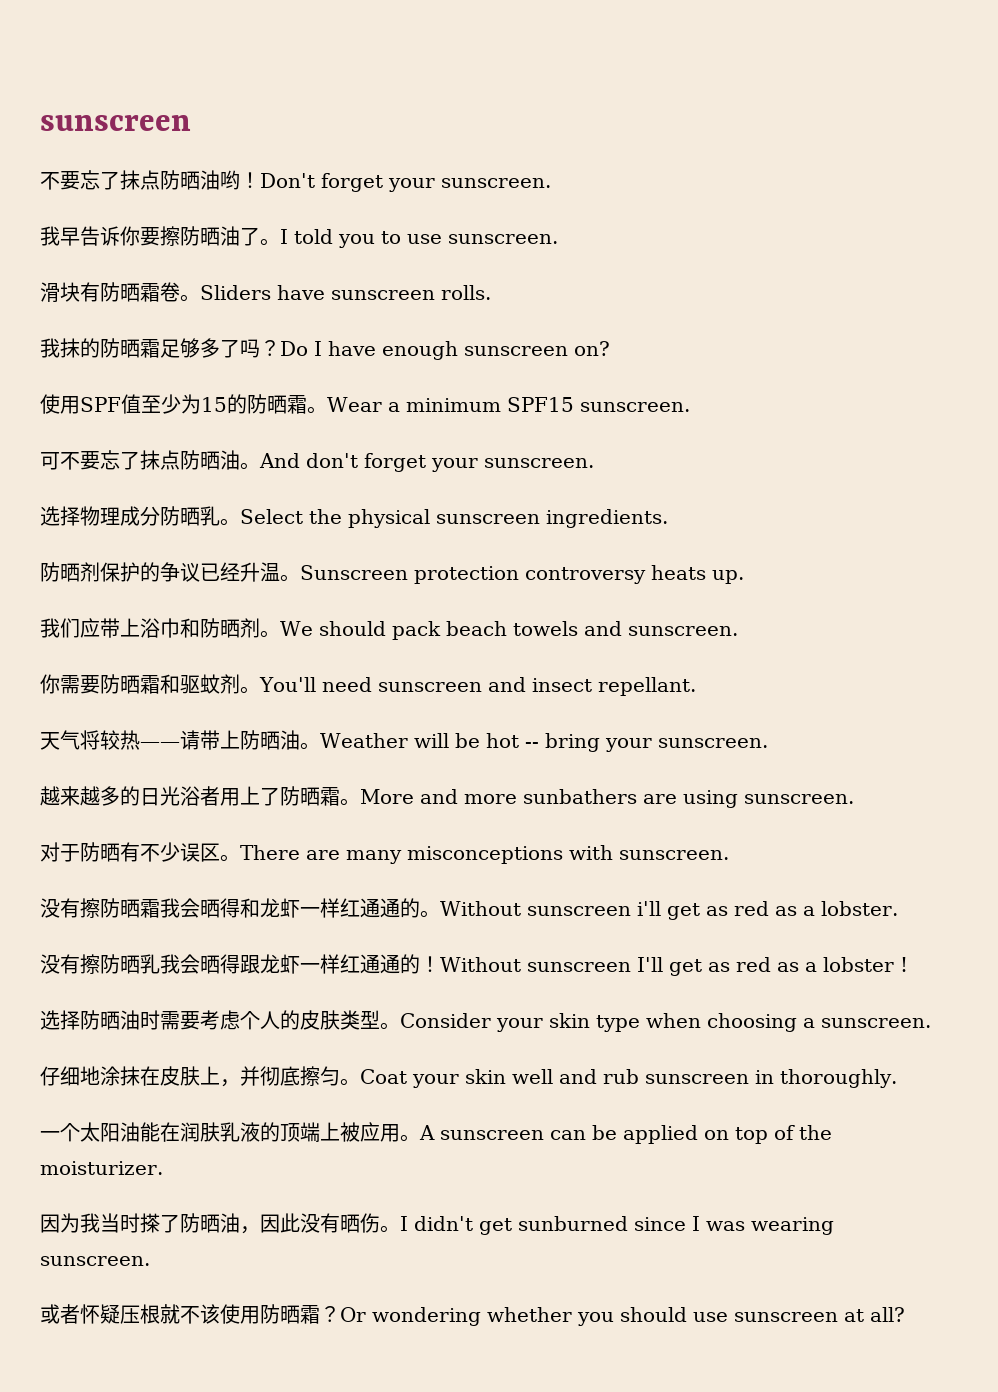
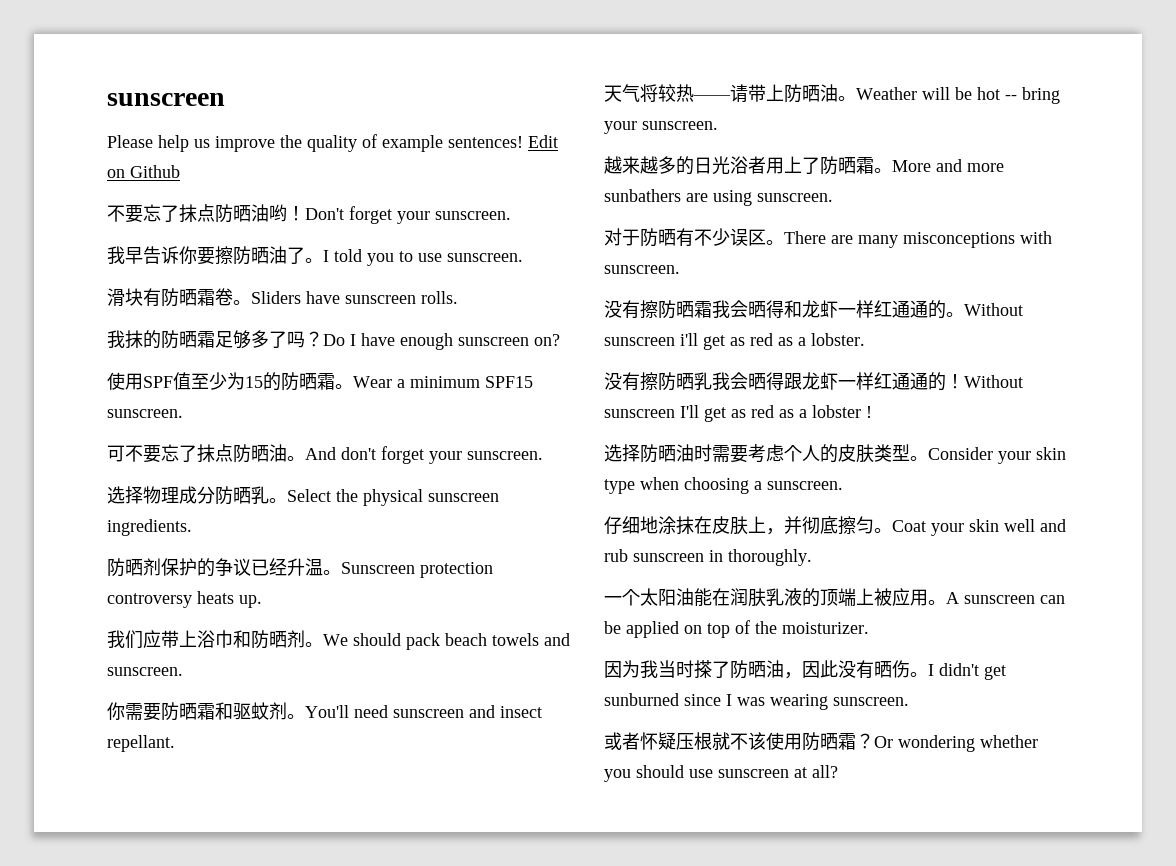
[40,115,191,131] sunscreen -> [107,93,225,106] [107,134,558,152] [107,165,180,178] sunscreen // Please help us improve the quality of example sentences! Edit on Github

